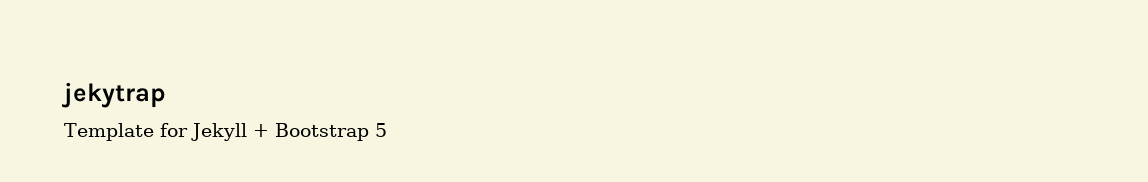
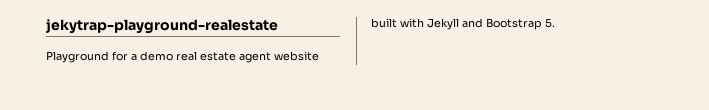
[62,82,166,108] [64,123,387,141] jekytrap // Template for Jekyll + Bootstrap 5 -> [46,19,278,34] [46,51,319,63] [371,18,555,30] jekytrap-playground-realestate // Playground for a demo real estate agent website built with Jekyll and Bootstrap 5.

